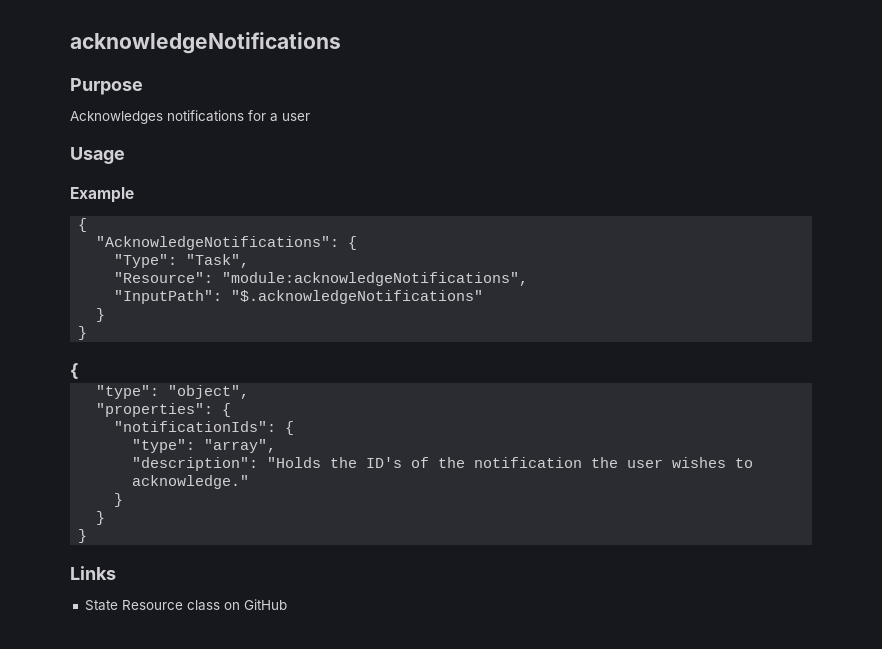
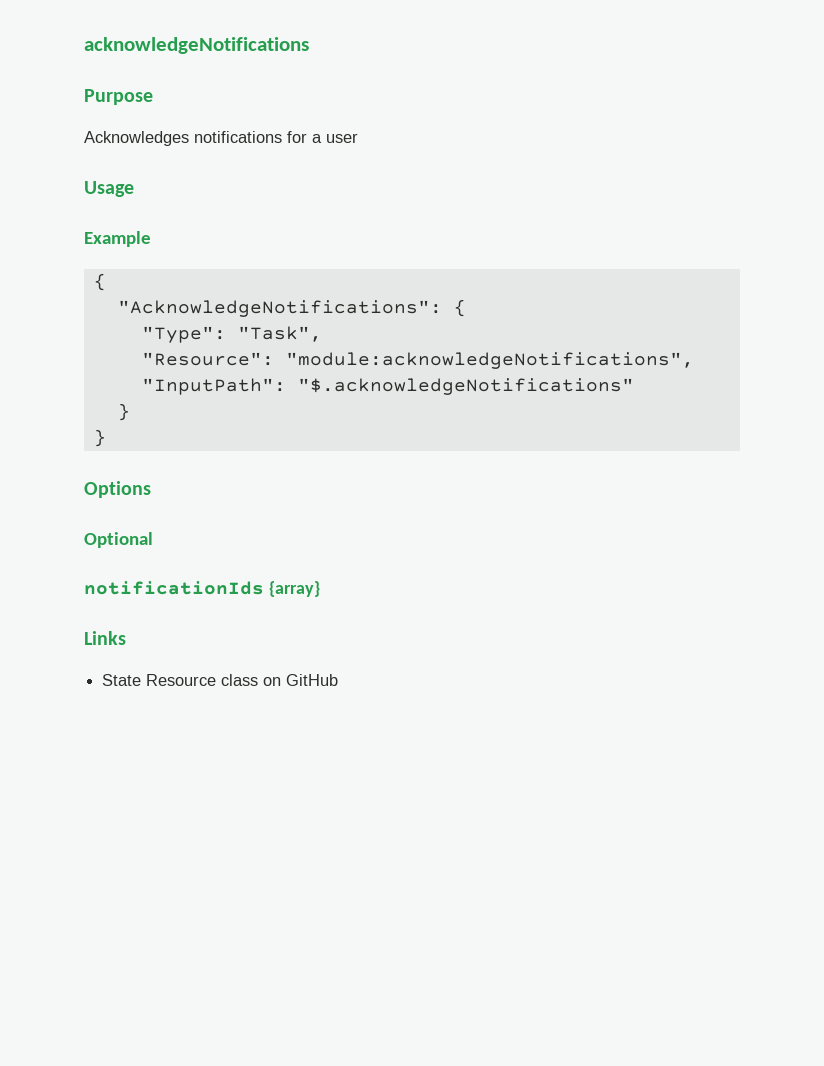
[70,363,78,379] [96,385,250,399] [96,403,232,417] [114,421,295,435] [132,439,277,453] [132,457,754,471] [132,475,250,489] [114,493,124,507] [96,511,106,525] [78,529,88,543] { // "type": "object", // "properties": { // "notificationIds": { // "type": "array", // "description": "Holds the ID's of the notification the user wishes to acknowledge." // } // } // } -> [84,481,151,498] [84,532,153,548] [84,581,320,597] Options // Optional // notificationIds {array}

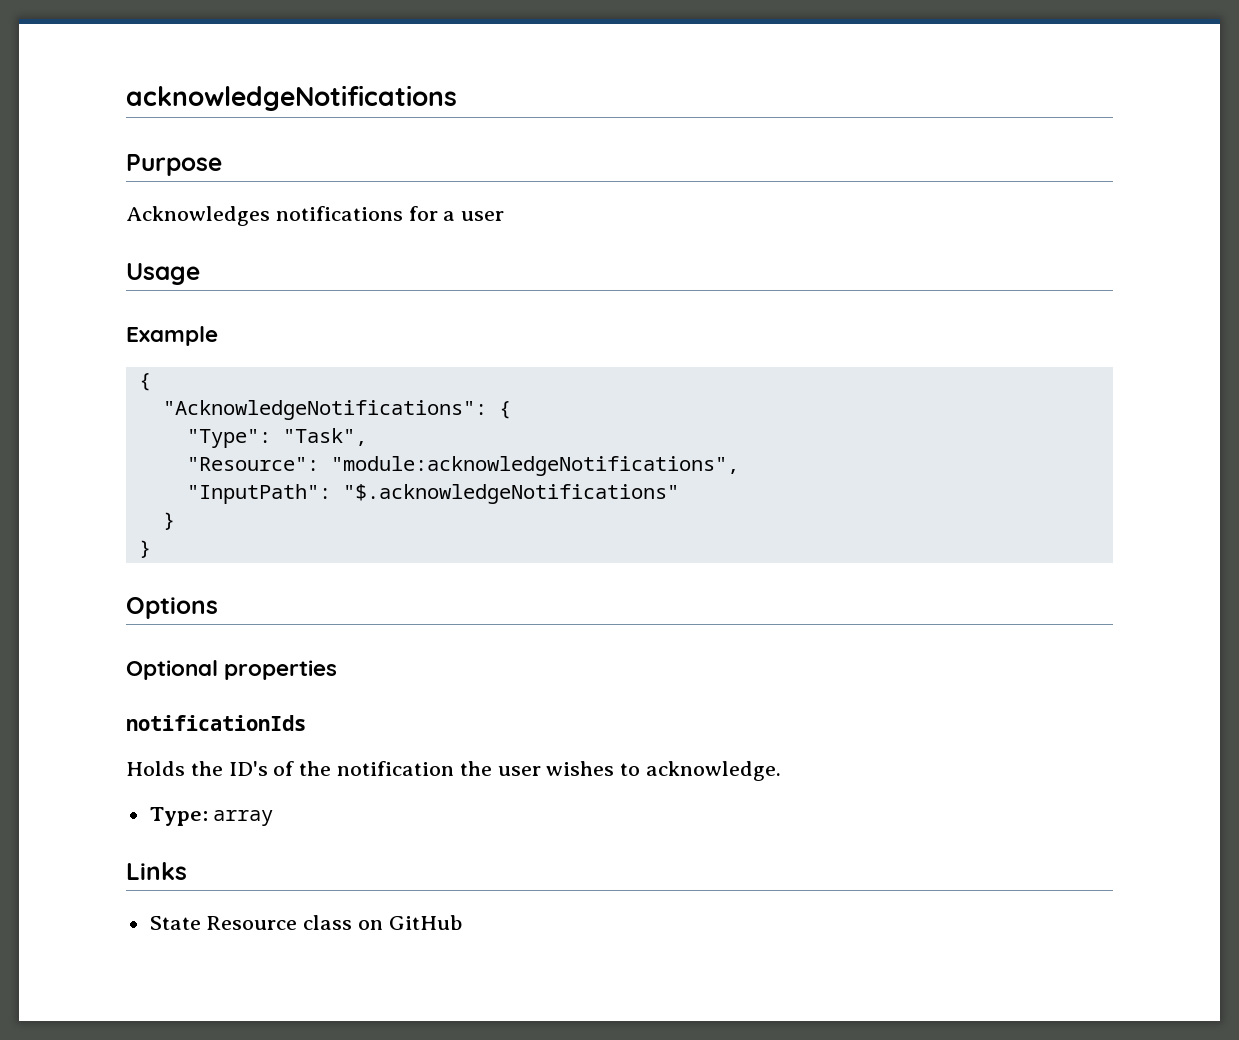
(153, 540) none -> [224,660,338,680] properties
[268,581,320,597] {array} -> [126,761,782,781] [149,807,274,826] // Holds the ID's of the notification the user wishes to acknowledge. // Type: array

